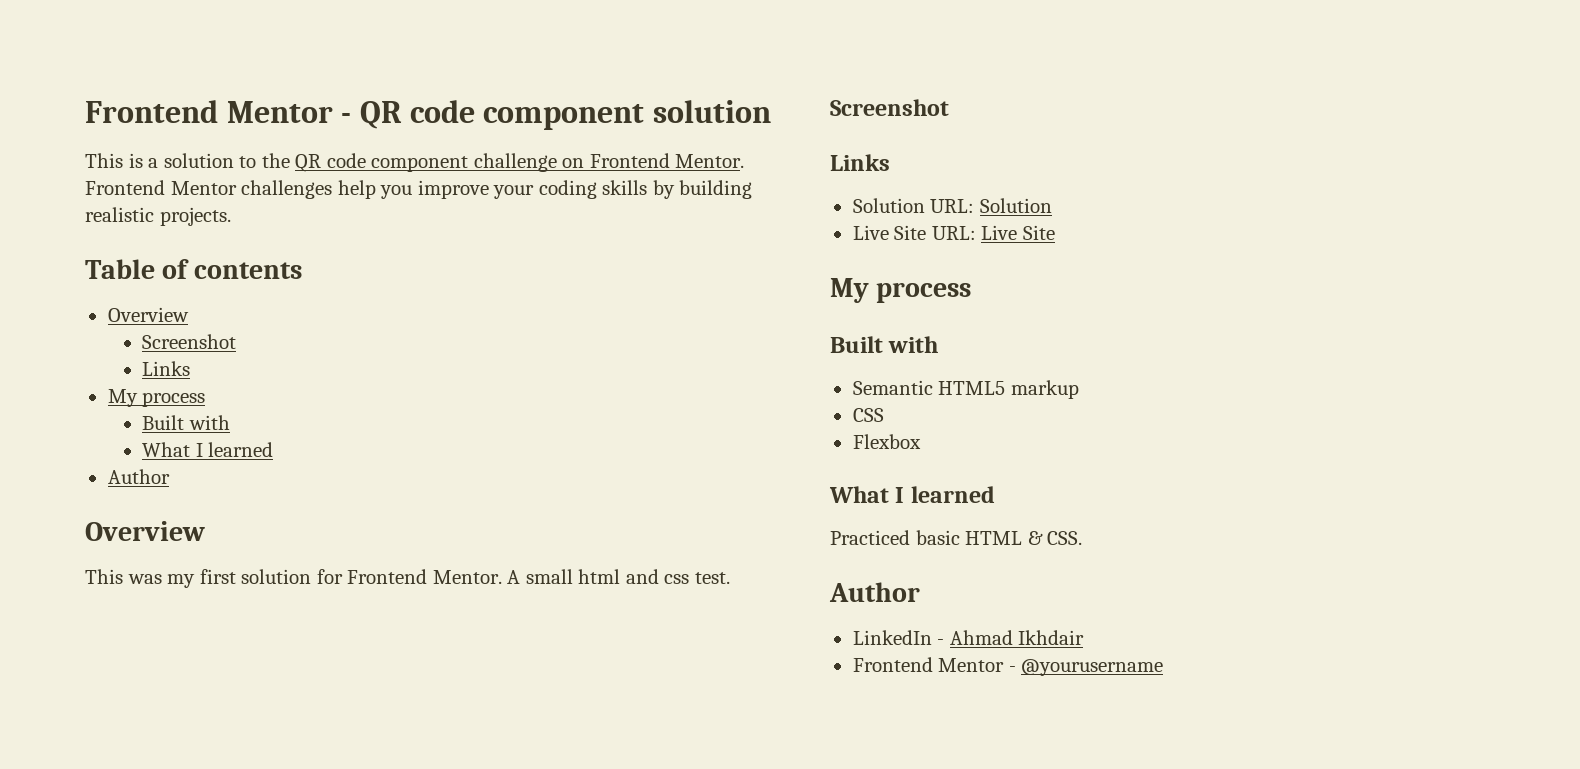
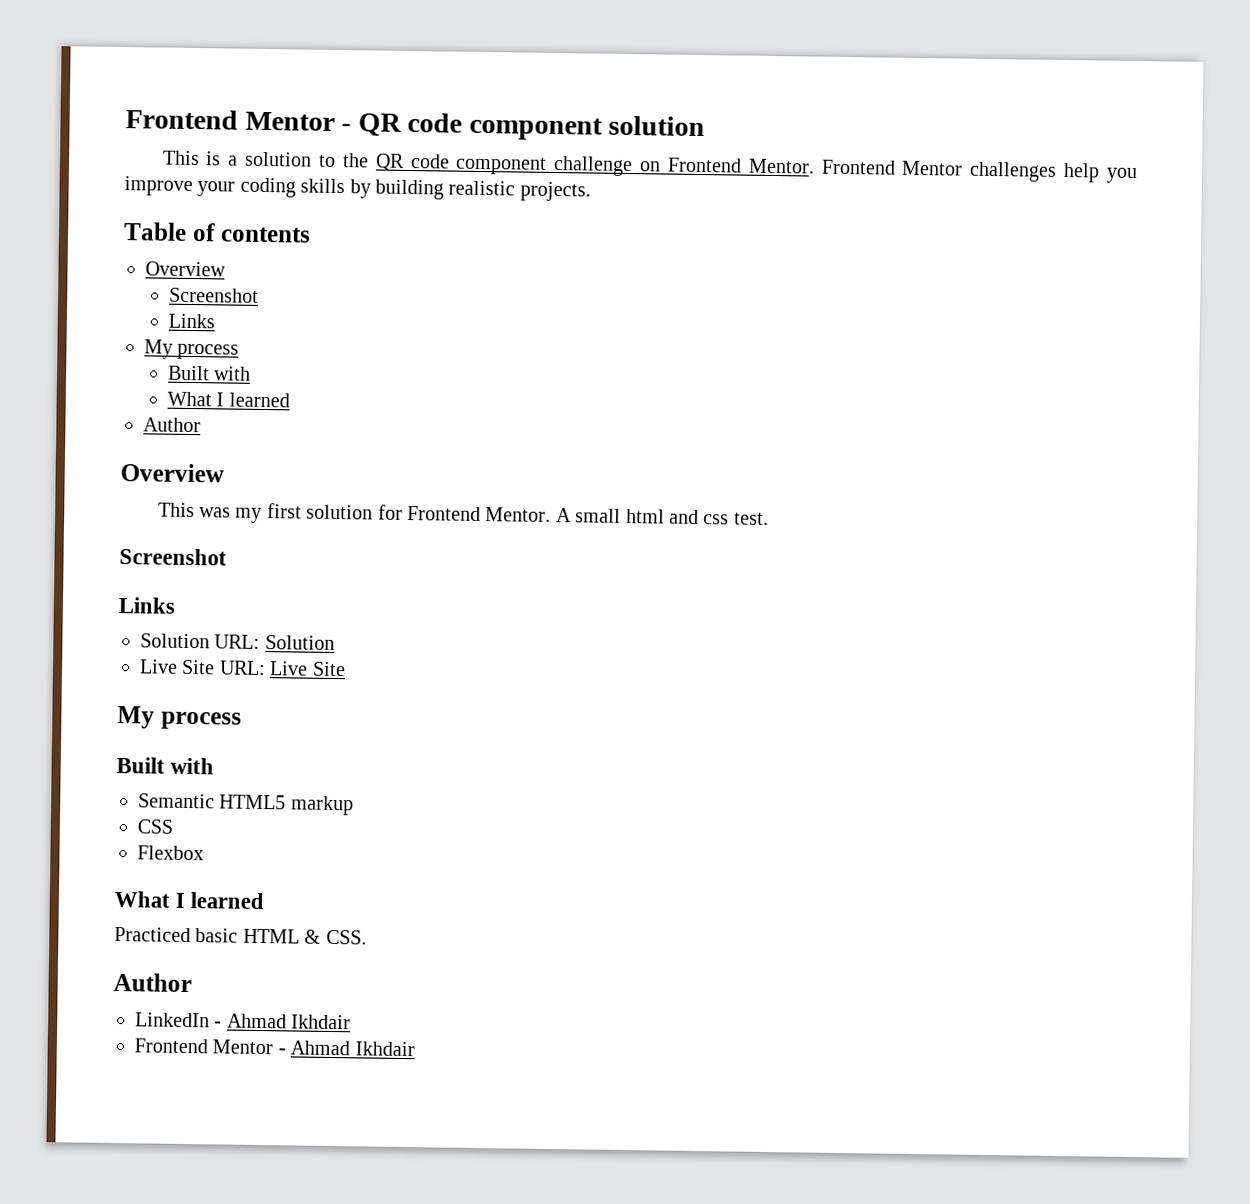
[1021,659,1164,676] @yourusername -> [290,1040,415,1057] Ahmad Ikhdair

